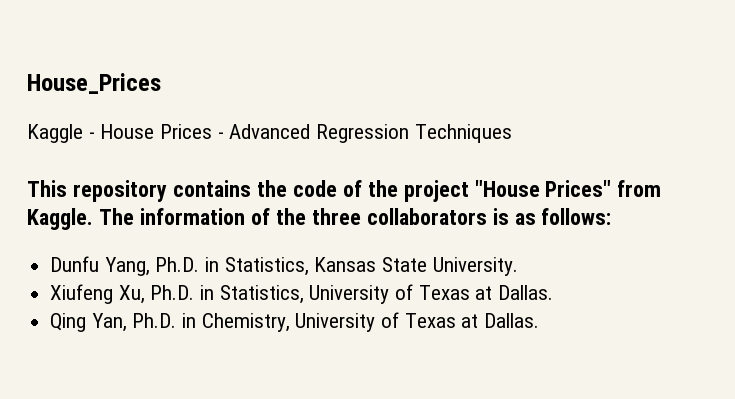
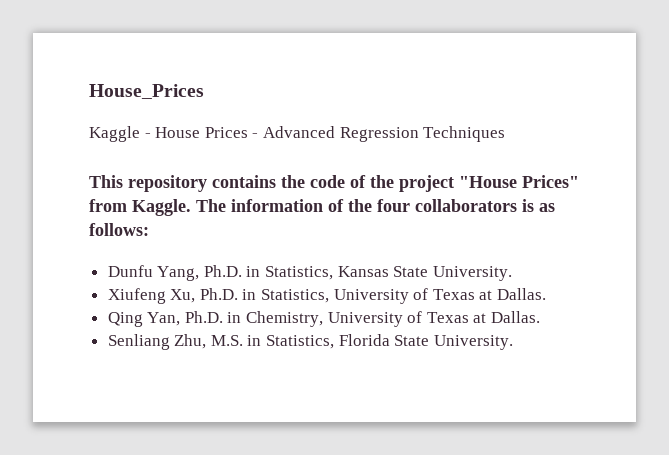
[311,208,361,225] three -> [377,199,410,212] four
(540, 320) none -> [107,334,513,350] // Senliang Zhu, M.S. in Statistics, Florida State University.

